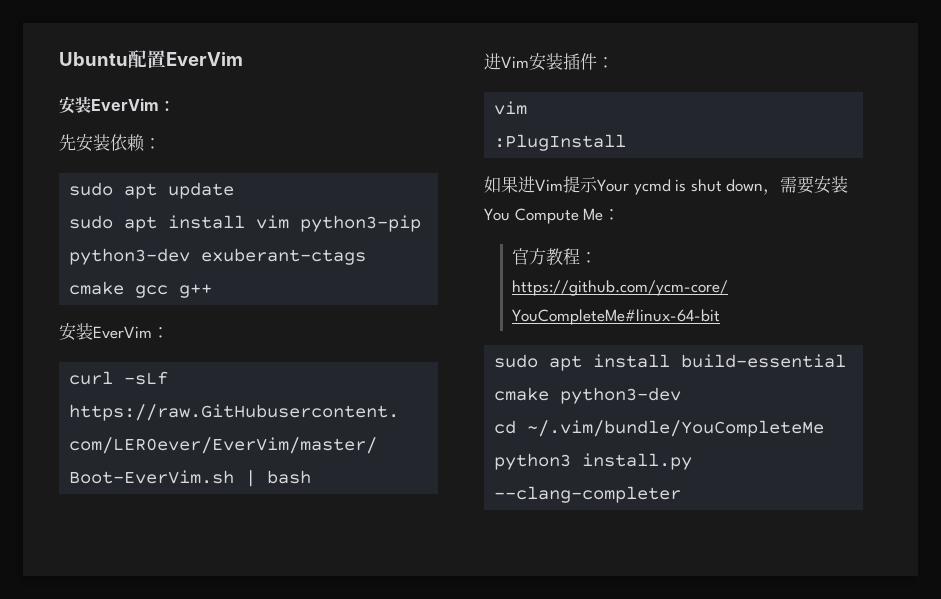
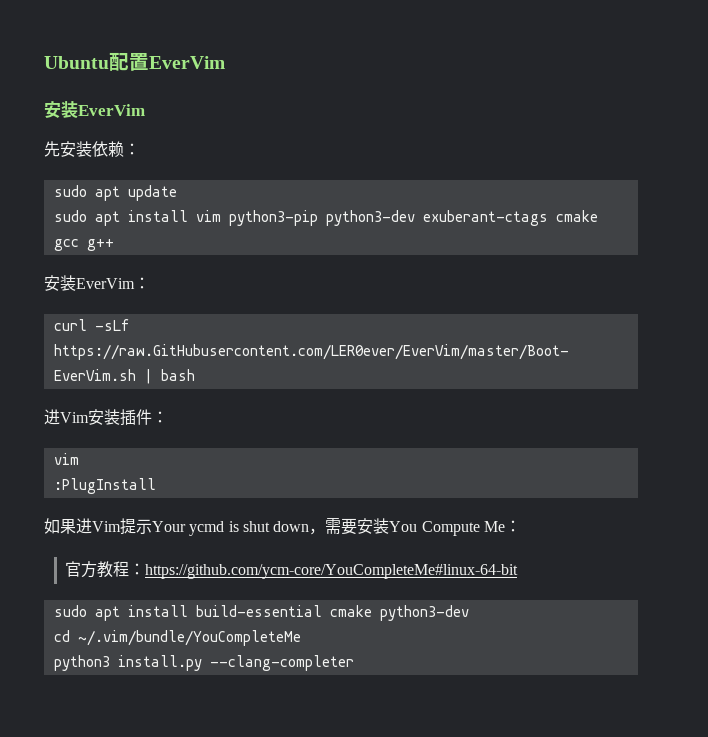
[159,100,175,111] ： -> (145, 110) none

